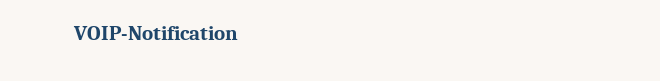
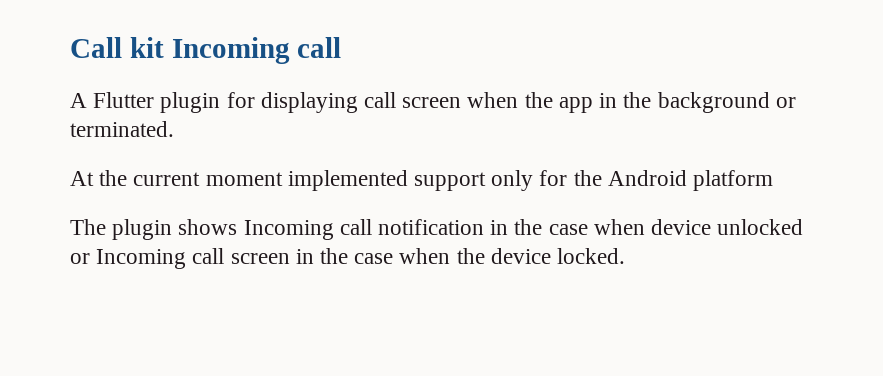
[73,26,238,40] VOIP-Notification -> [70,37,342,64] [70,92,796,113] [70,121,174,137] [70,170,774,191] [70,219,804,240] [70,248,626,269] Call kit Incoming call // A Flutter plugin for displaying call screen when the app in the background or terminated. // At the current moment implemented support only for the Android platform // The plugin shows Incoming call notification in the case when device unlocked or Incoming call screen in the case when the device locked.

